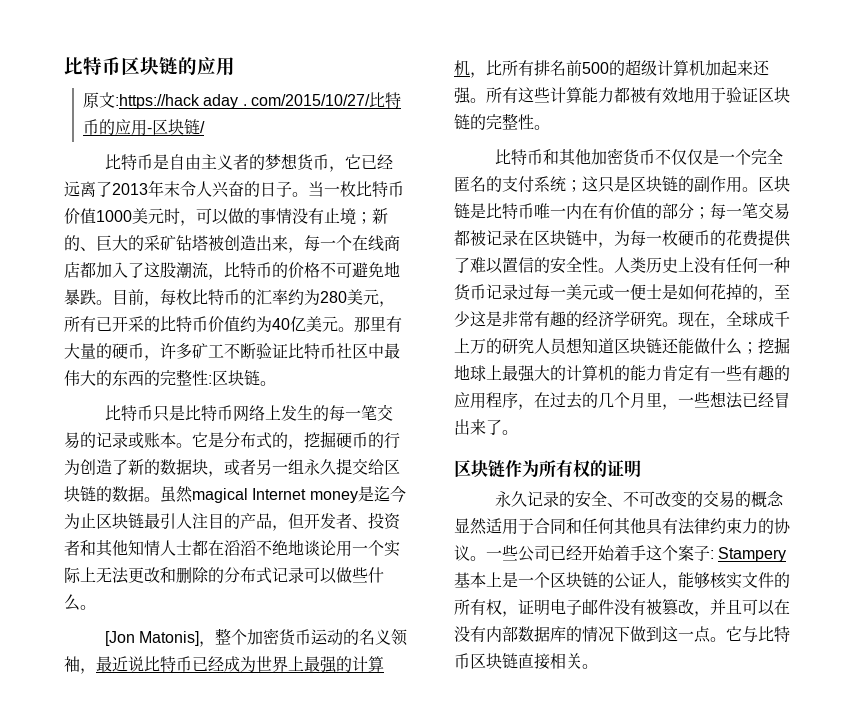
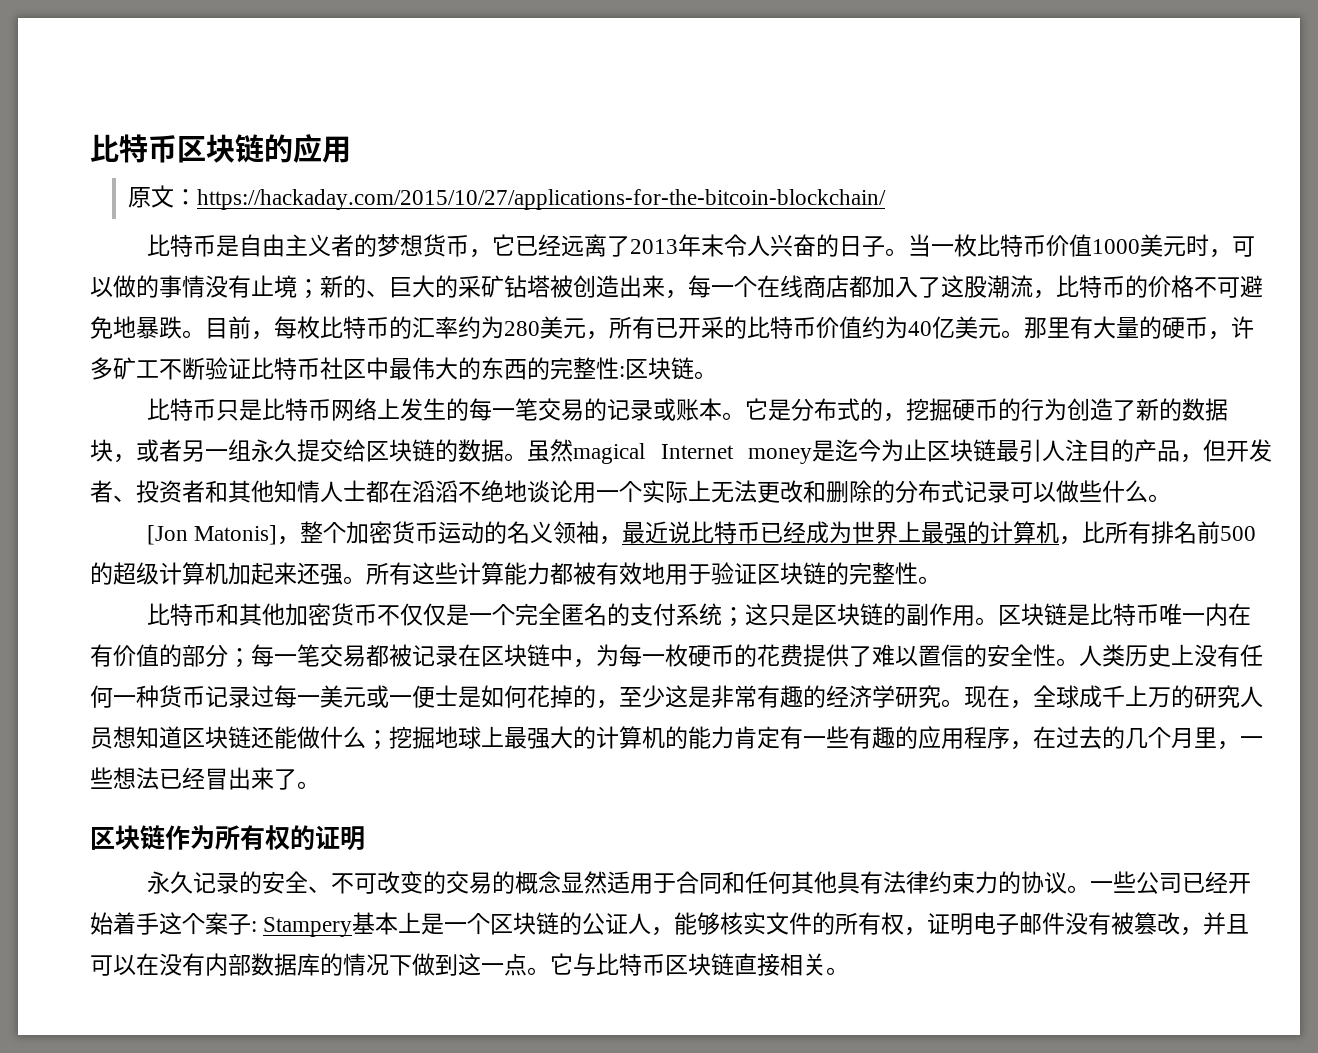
[114,92,401,109] [82,119,205,136] :https://hack aday . com/2015/10/27/比特币的应用-区块链/ -> [174,189,887,210] ：https://hackaday.com/2015/10/27/applications-for-the-bitcoin-blockchain/

